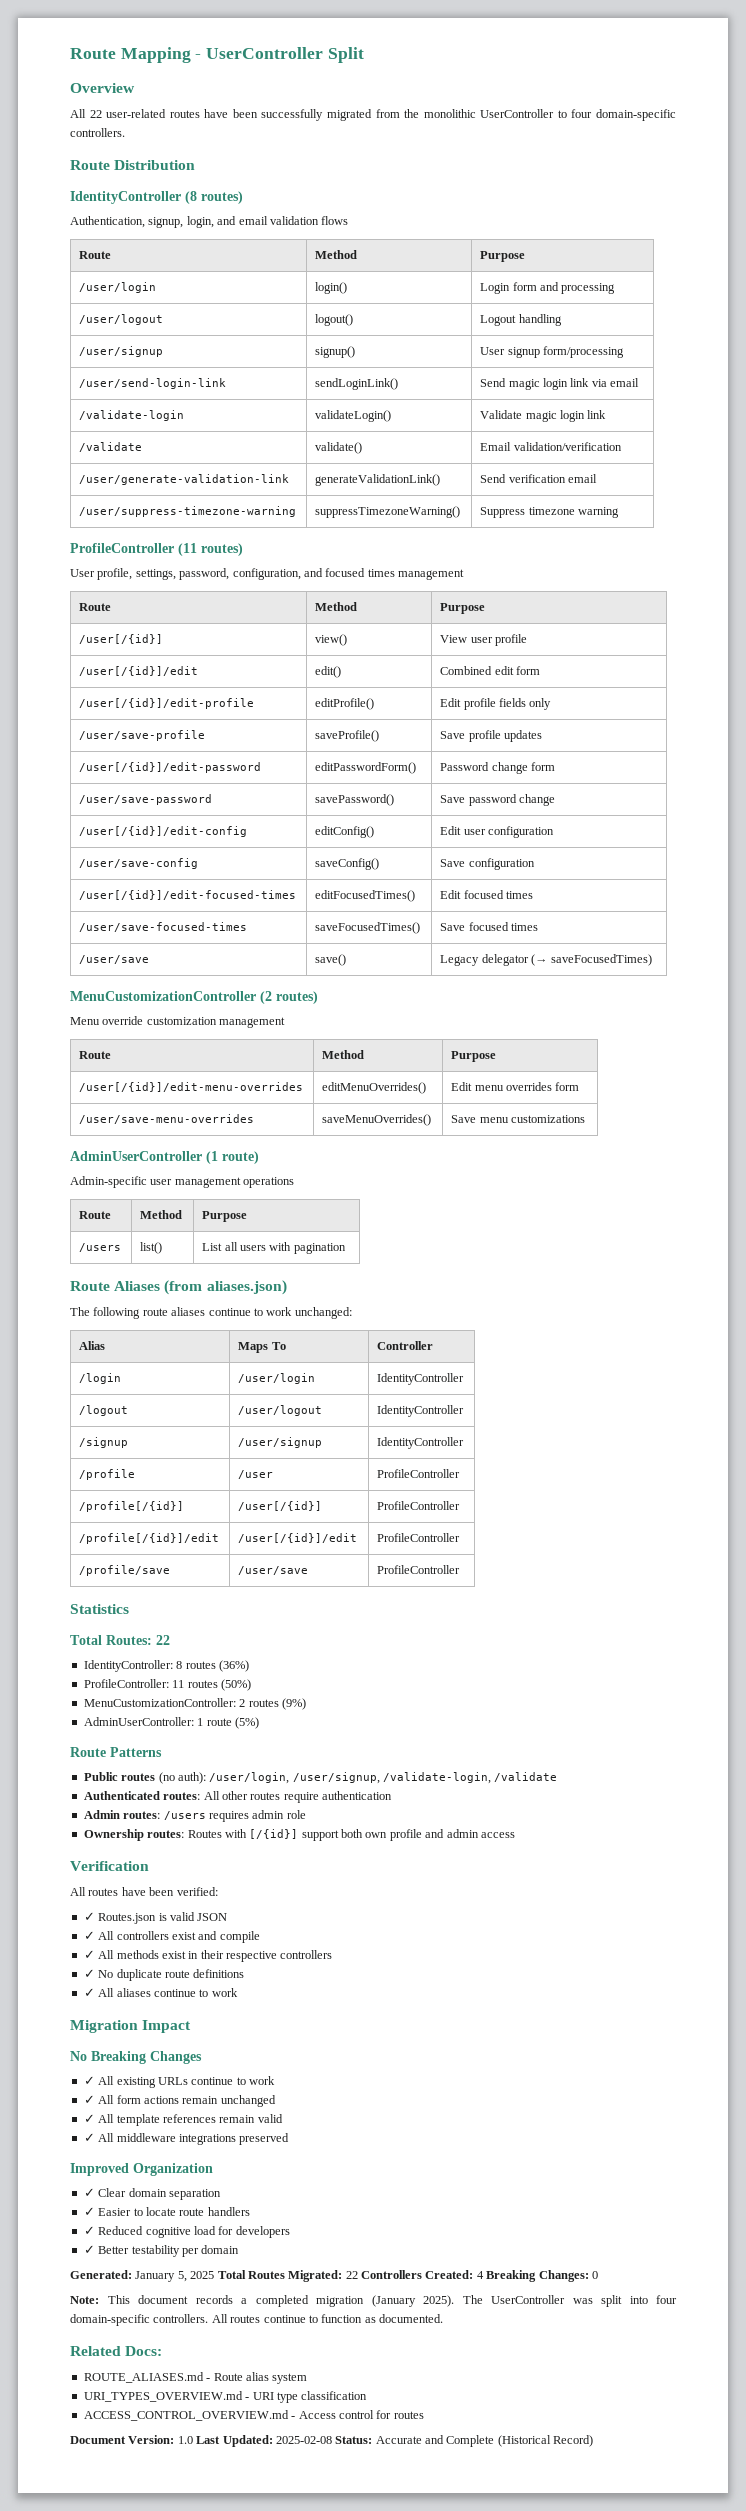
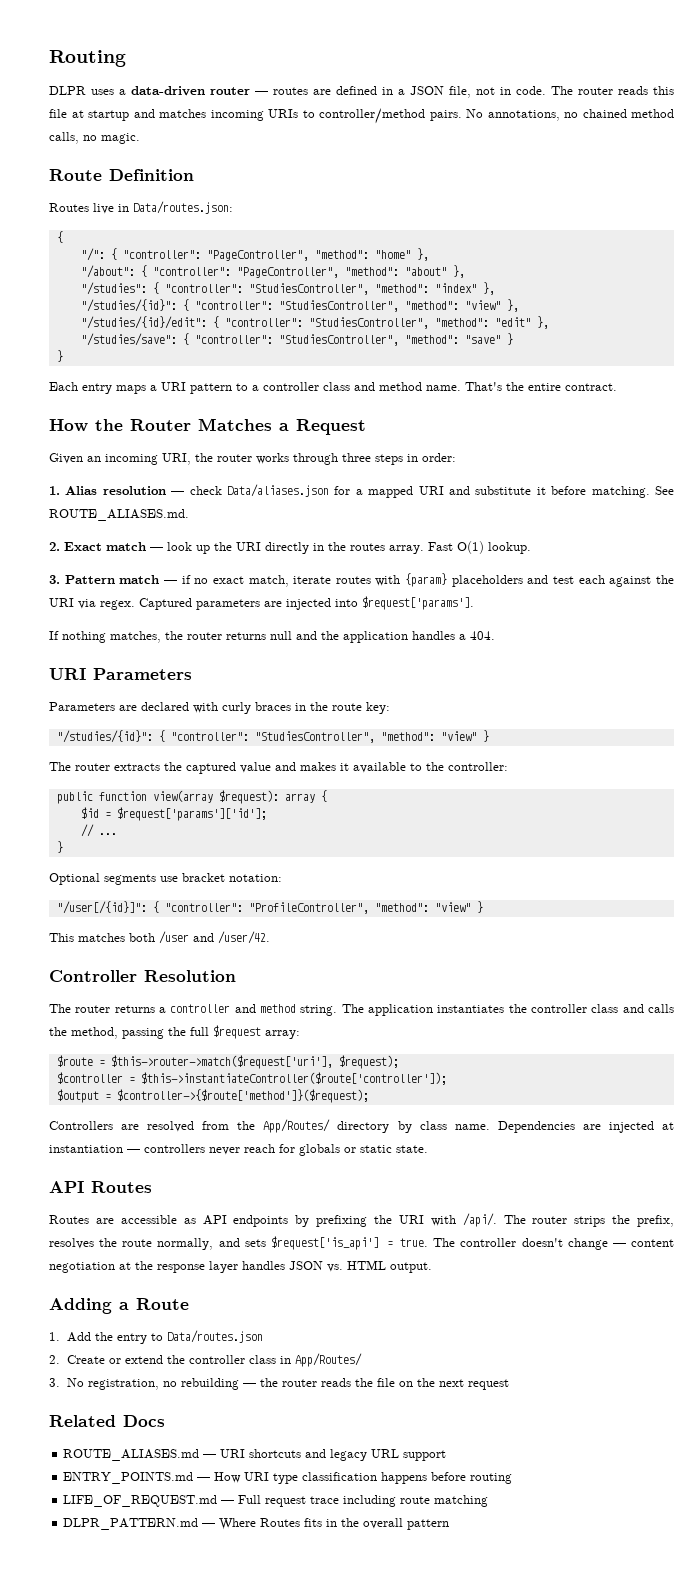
[70,47,364,63] [70,83,135,93] [70,109,676,121] [70,128,125,137] [70,160,196,170] [70,191,243,204] [70,216,349,228] [79,251,112,259] [315,250,358,259] [480,251,526,262] [79,282,157,293] [315,282,348,294] [480,282,616,294] [79,314,164,325] [315,314,354,326] [480,314,562,326] [79,346,164,357] [315,346,356,358] [480,346,625,358] [79,378,227,389] [315,378,399,390] [480,378,640,390] [79,410,185,421] [315,410,392,422] [480,410,607,422] [79,442,143,452] [315,442,363,454] [480,442,622,451] [79,474,290,485] [315,474,441,486] [480,474,598,483] [79,506,297,517] [315,506,461,518] [480,507,620,518] [70,543,243,556] [70,568,464,580] [79,603,112,611] [315,602,358,611] [440,603,486,614] [79,634,164,644] [315,634,348,646] [440,634,528,646] [79,666,199,676] [315,666,342,678] [440,666,541,675] [79,698,255,709] [315,698,375,710] [440,698,552,710] [79,730,206,741] [315,730,380,742] [440,730,543,742] [79,762,262,773] [315,762,417,774] [440,762,556,774] [79,794,213,805] [315,794,395,806] [440,794,556,806] [79,826,248,837] [315,826,375,838] [440,826,555,838] [79,858,199,869] [315,858,380,870] [440,858,535,870] [79,890,297,900] [315,890,416,902] [440,890,534,899] [79,922,248,932] [315,922,421,934] [440,922,539,931] [79,955,150,964] [315,954,347,966] [440,954,653,966] [70,991,318,1004] [70,1016,286,1028] [79,1051,112,1059] [322,1050,365,1059] [451,1051,497,1062] [79,1082,304,1092] [322,1082,427,1094] [451,1082,580,1091] [79,1114,255,1124] [322,1114,432,1126] [451,1115,586,1123] [70,1151,259,1164] [70,1176,295,1188] [79,1211,112,1219] [140,1210,183,1219] [202,1211,248,1222] [79,1243,122,1252] [140,1242,163,1254] [202,1242,346,1254] [70,1280,287,1295] [70,1307,352,1319] [79,1341,106,1350] [238,1342,286,1353] [377,1341,434,1350] [79,1373,122,1384] [238,1373,316,1384] [377,1373,465,1385] [79,1405,129,1416] [238,1405,323,1416] [377,1405,465,1417] [79,1437,129,1448] [238,1437,323,1448] [377,1437,465,1449] [79,1469,136,1480] [238,1470,274,1479] [377,1469,461,1478] [79,1501,185,1512] [238,1501,323,1511] [377,1501,461,1510] [79,1533,220,1544] [238,1533,358,1543] [377,1533,461,1542] [79,1565,171,1576] [238,1566,309,1575] [377,1565,461,1574] [70,1604,129,1614] [70,1635,170,1645] [83,1660,249,1672] [83,1679,251,1691] [83,1698,306,1710] [83,1717,259,1729] [70,1747,162,1757] [83,1772,558,1784] [83,1791,392,1803] [83,1810,306,1822] [83,1829,515,1841] [70,1861,149,1871] [70,1887,218,1896] [83,1912,228,1924] [83,1931,260,1943] [83,1950,333,1962] [83,1969,245,1981] [83,1988,238,1997] [70,2020,192,2033] [70,2051,202,2064] [83,2076,275,2088] [83,2095,276,2107] [83,2114,283,2126] [83,2133,290,2145] [70,2163,213,2176] [83,2188,221,2200] [83,2207,250,2216] [83,2226,290,2238] [83,2245,240,2257] [70,2270,598,2282] [70,2295,677,2307] [70,2314,443,2326] Route Mapping - UserController Split // Overview // All 22 user-related routes have been successfully migrated from the monolithic UserController to four domain-specific controllers. // Route Distribution // IdentityController (8 routes) // Authentication, signup, login, and email validation flows // Route | Method | Purpose // /user/login | login() | Login form and processing // /user/logout | logout() | Logout handling // /user/signup | signup() | User signup form/processing // /user/send-login-link | sendLoginLink() | Send magic login link via email // /validate-login | validateLogin() | Validate magic login link // /validate | validate() | Email validation/verification // /user/generate-validation-link | generateValidationLink() | Send verification email // /user/suppress-timezone-warning | suppressTimezoneWarning() | Suppress timezone warning // ProfileController (11 routes) // User profile, settings, password, configuration, and focused times management // Route | Method | Purpose // /user[/{id}] | view() | View user profile // /user[/{id}]/edit | edit() | Combined edit form // /user[/{id}]/edit-profile | editProfile() | Edit profile fields only // /user/save-profile | saveProfile() | Save profile updates // /user[/{id}]/edit-password | editPasswordForm() | Password change form // /user/save-password | savePassword() | Save password change // /user[/{id}]/edit-config | editConfig() | Edit user configuration // /user/save-config | saveConfig() | Save configuration // /user[/{id}]/edit-focused-times | editFocusedTimes() | Edit focused times // /user/save-focused-times | saveFocusedTimes() | Save focused times // /user/save | save() | Legacy delegator (→ saveFocusedTimes) // MenuCustomizationController (2 routes) // Menu override customization management // Route | Method | Purpose // /user[/{id}]/edit-menu-overrides | editMenuOverrides() | Edit menu overrides form // /user/save-menu-overrides | saveMenuOverrides() | Save menu customizations // AdminUserController (1 route) // Admin-specific user management operations // Route | Method | Purpose // /users | list() | List all users with pagination // Route Aliases (from aliases.json) // The following route aliases continue to work unchanged: // Alias | Maps To | Controller // /login | /user/login | IdentityController // /logout | /user/logout | IdentityController // /signup | /user/signup | IdentityController // /profile | /user | ProfileController // /profile[/{id}] | /user[/{id}] | ProfileController // /profile[/{id}]/edit | /user[/{id}]/edit | ProfileController // /profile/save | /user/save | ProfileController // Statistics // Total Routes: 22 // IdentityController: 8 routes (36%) // ProfileController: 11 routes (50%) // MenuCustomizationController: 2 routes (9%) // AdminUserController: 1 route (5%) // Route Patterns // Public routes (no auth): /user/login, /user/signup, /validate-login, /validate // Authenticated routes: All other routes require authentication // Admin routes: /users requires admin role // Ownership routes: Routes with [/{id}] support both own profile and admin access // Verification // All routes have been verified: // ✓ Routes.json is valid JSON // ✓ All controllers exist and compile // ✓ All methods exist in their respective controllers // ✓ No duplicate route definitions // ✓ All aliases continue to work // Migration Impact // No Breaking Changes // ✓ All existing URLs continue to work // ✓ All form actions remain unchanged // ✓ All template references remain valid // ✓ All middleware integrations preserved // Improved Organization // ✓ Clear domain separation // ✓ Easier to locate route handlers // ✓ Reduced cognitive load for developers // ✓ Better testability per domain // Generated: January 5, 2025 Total Routes Migrated: 22 Controllers Created: 4 Breaking Changes: 0 // Note: This document records a completed migration (January 2025). The UserController was split into four domain-specific controllers. All routes continue to function as documented. -> [49,50,126,67] [49,86,674,98] [49,108,674,124] [49,132,140,144] [49,169,194,181] [49,201,233,214] [56,231,63,243] [80,248,429,261] [80,265,465,278] [80,282,495,295] [80,299,519,312] [80,316,549,329] [80,333,513,346] [56,350,63,362] [49,382,617,394] [49,418,366,435] [49,453,456,465] [49,484,674,498] [49,509,189,521] [49,541,531,554] [49,573,674,587] [49,596,474,610] [49,631,495,643] [49,668,192,680] [49,702,390,714] [56,730,489,743] [49,762,508,774] [56,790,327,804] [80,807,267,821] [80,824,117,837] [56,841,63,853] [49,873,282,885] [56,901,483,914] [49,931,270,944] [49,970,236,982] [49,1004,675,1016] [49,1025,300,1039] [56,1055,399,1069] [56,1072,447,1085] [56,1089,369,1103] [49,1119,675,1133] [49,1144,428,1156] [49,1181,152,1193] [49,1213,674,1227] [49,1236,674,1250] [49,1260,432,1273] [49,1298,189,1314] [49,1330,263,1344] [49,1353,362,1367] [49,1378,509,1390] Routing // DLPR uses a data-driven router — routes are defined in a JSON file, not in code. The router reads this file at startup and matches incoming URIs to controller/method pairs. No annotations, no chained method calls, no magic. // Route Definition // Routes live in Data/routes.json: // { // "/": { "controller": "PageController", "method": "home" }, // "/about": { "controller": "PageController", "method": "about" }, // "/studies": { "controller": "StudiesController", "method": "index" }, // "/studies/{id}": { "controller": "StudiesController", "method": "view" }, // "/studies/{id}/edit": { "controller": "StudiesController", "method": "edit" }, // "/studies/save": { "controller": "StudiesController", "method": "save" } // } // Each entry maps a URI pattern to a controller class and method name. That's the entire contract. // How the Router Matches a Request // Given an incoming URI, the router works through three steps in order: // 1. Alias resolution — check Data/aliases.json for a mapped URI and substitute it before matching. See ROUTE_ALIASES.md. // 2. Exact match — look up the URI directly in the routes array. Fast O(1) lookup. // 3. Pattern match — if no exact match, iterate routes with {param} placeholders and test each against the URI via regex. Captured parameters are injected into $request['params']. // If nothing matches, the router returns null and the application handles a 404. // URI Parameters // Parameters are declared with curly braces in the route key: // "/studies/{id}": { "controller": "StudiesController", "method": "view" } // The router extracts the captured value and makes it available to the controller: // public function view(array $request): array { // $id = $request['params']['id']; // // ... // } // Optional segments use bracket notation: // "/user[/{id}]": { "controller": "ProfileController", "method": "view" } // This matches both /user and /user/42. // Controller Resolution // The router returns a controller and method string. The application instantiates the controller class and calls the method, passing the full $request array: // $route = $this->router->match($request['uri'], $request); // $controller = $this->instantiateController($route['controller']); // $output = $controller->{$route['method']}($request); // Controllers are resolved from the App/Routes/ directory by class name. Dependencies are injected at instantiation — controllers never reach for globals or static state. // API Routes // Routes are accessible as API endpoints by prefixing the URI with /api/. The router strips the prefix, resolves the route normally, and sets $request['is_api'] = true. The controller doesn't change — content negotiation at the response layer handles JSON vs. HTML output. // Adding a Route // 1. Add the entry to Data/routes.json // 2. Create or extend the controller class in App/Routes/ // 3. No registration, no rebuilding — the router reads the file on the next request
[125,2346,163,2356] Docs: -> [123,1415,165,1427] Docs
[206,2372,308,2384] [83,2391,368,2403] [83,2410,424,2421] [70,2435,594,2447] - Route alias system // URI_TYPES_OVERVIEW.md - URI type classification // ACCESS_CONTROL_OVERVIEW.md - Access control for routes // Document Version: 1.0 Last Updated: 2025-02-08 Status: Accurate and Complete (Historical Record) -> [203,1449,447,1461] [63,1472,513,1484] [63,1495,489,1507] [63,1518,450,1530] — URI shortcuts and legacy URL support // ENTRY_POINTS.md — How URI type classification happens before routing // LIFE_OF_REQUEST.md — Full request trace including route matching // DLPR_PATTERN.md — Where Routes fits in the overall pattern

